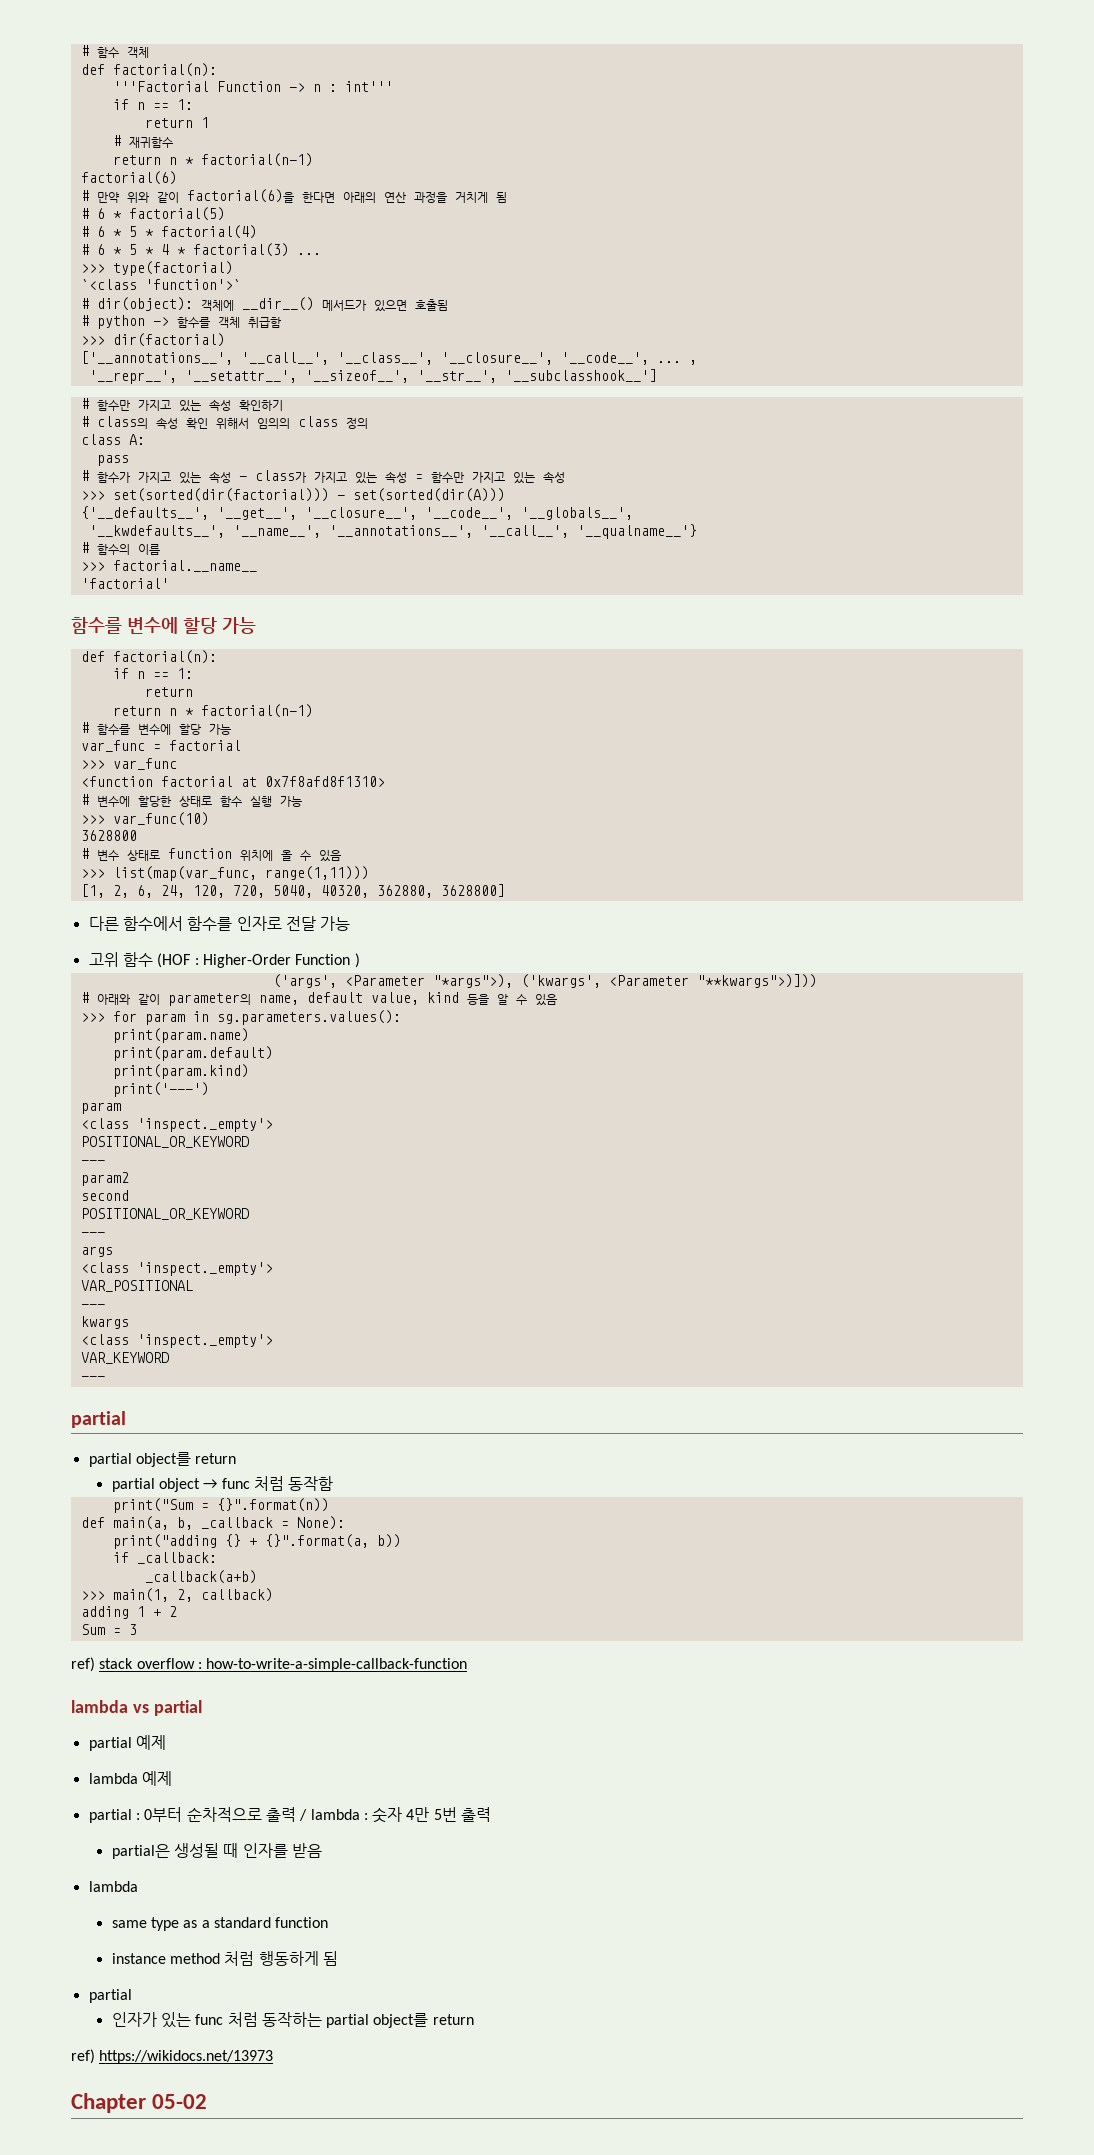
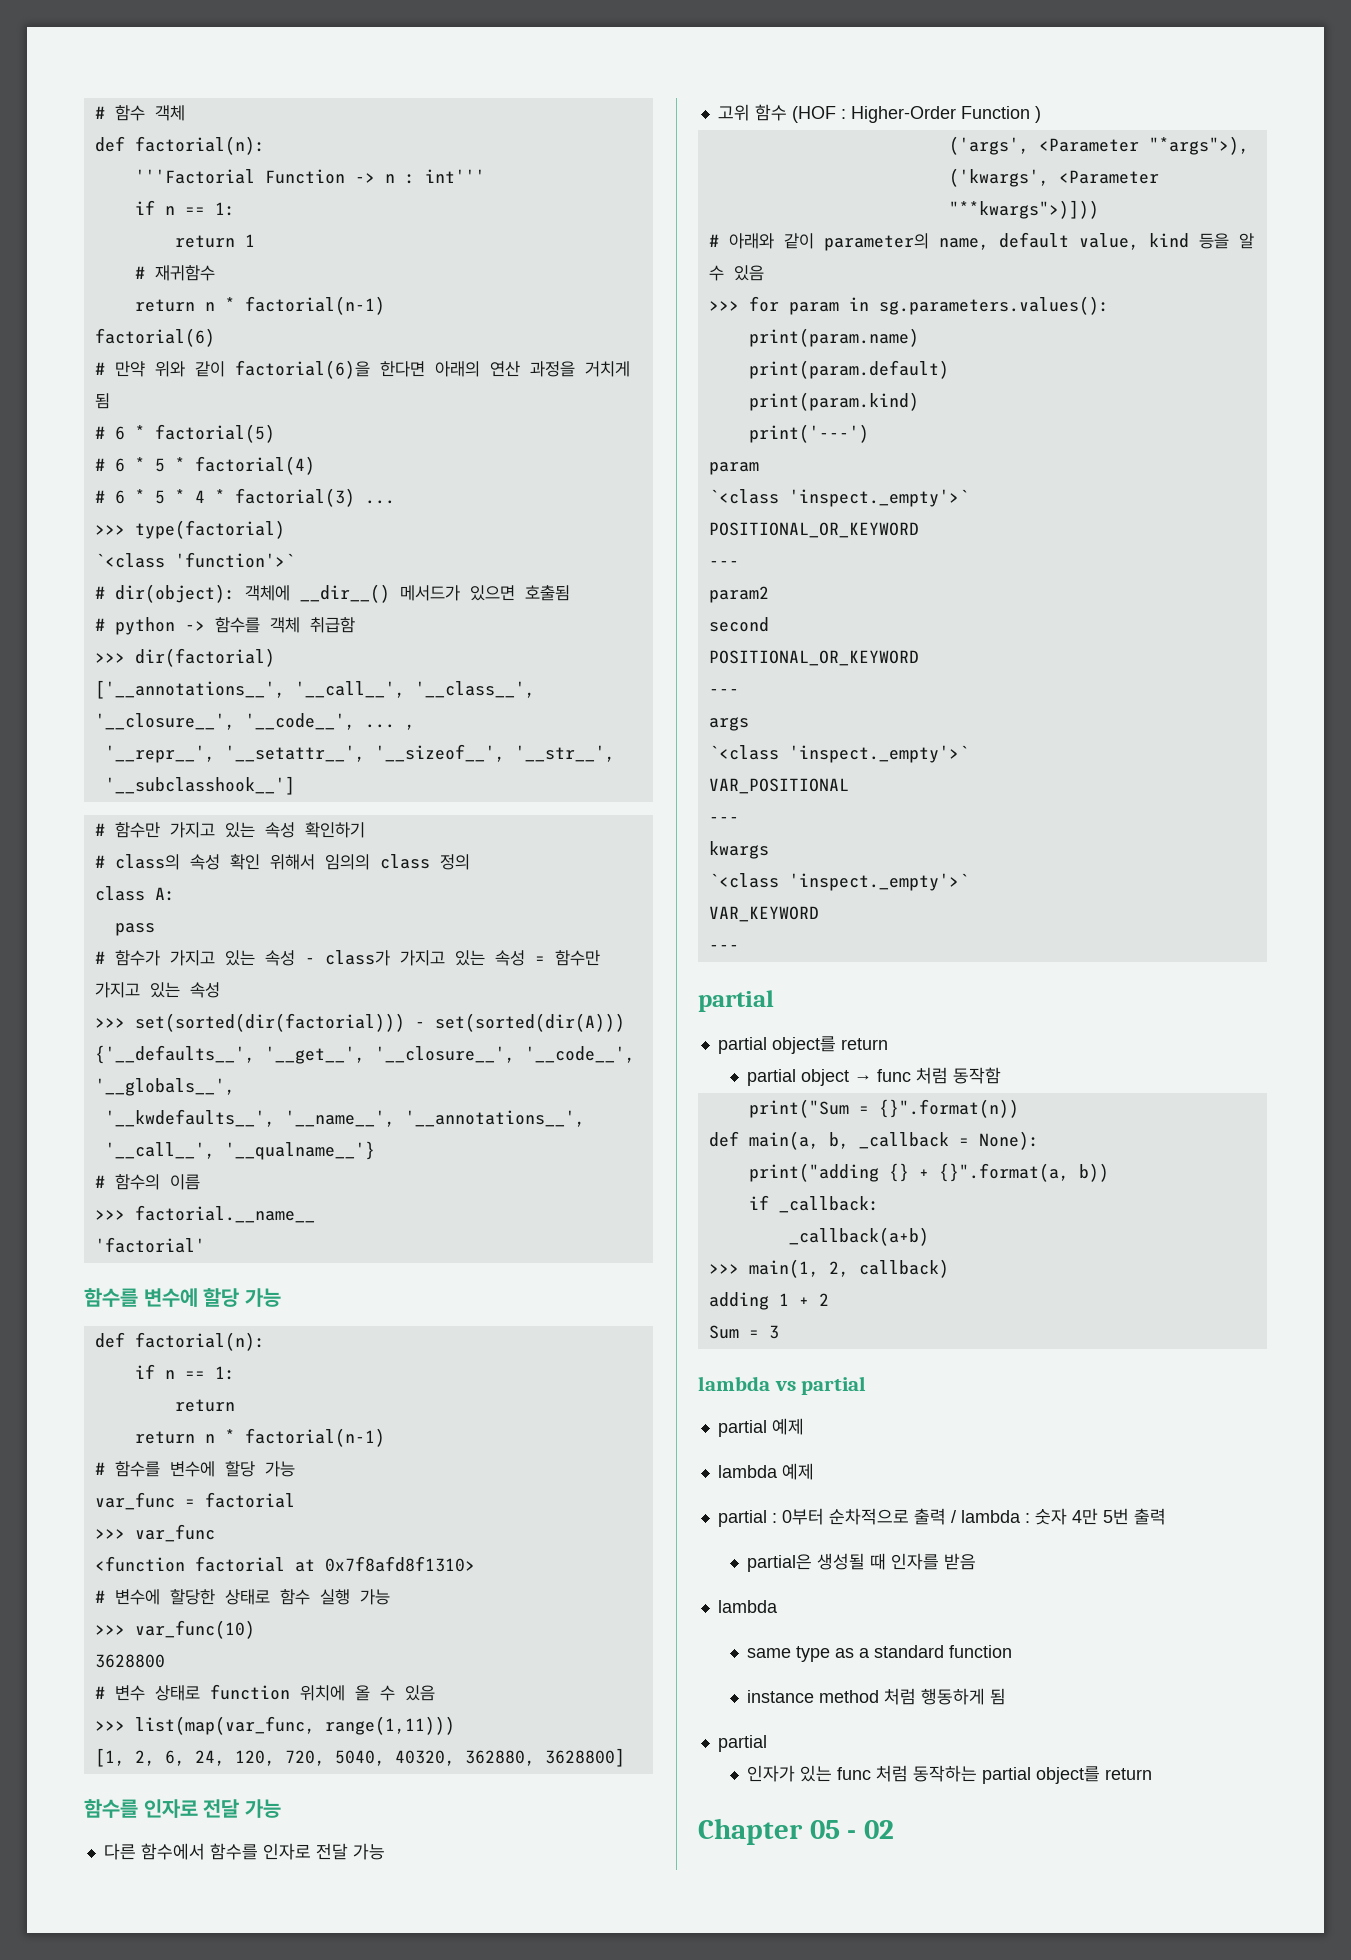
(505, 890) none -> [84,1799,282,1818] // 함수를 인자로 전달 가능
[80,1118,273,1132] <class 'inspect._empty'> -> [708,489,969,507] `<class 'inspect._empty'>`
[80,1262,273,1276] <class 'inspect._empty'> -> [708,745,969,763] `<class 'inspect._empty'>`
[80,1334,273,1348] <class 'inspect._empty'> -> [708,873,969,891] `<class 'inspect._empty'>`
[71,1657,468,1672] // ref) stack overflow : how-to-write-a-simple-callback-function -> (779, 1332) none
[71,2049,274,2064] // ref) https://wikidocs.net/13973 -> (1153, 1774) none
[152,2094,208,2109] 05-02 -> [809,1820,895,1839] 05 - 02

